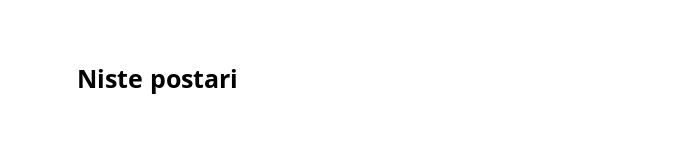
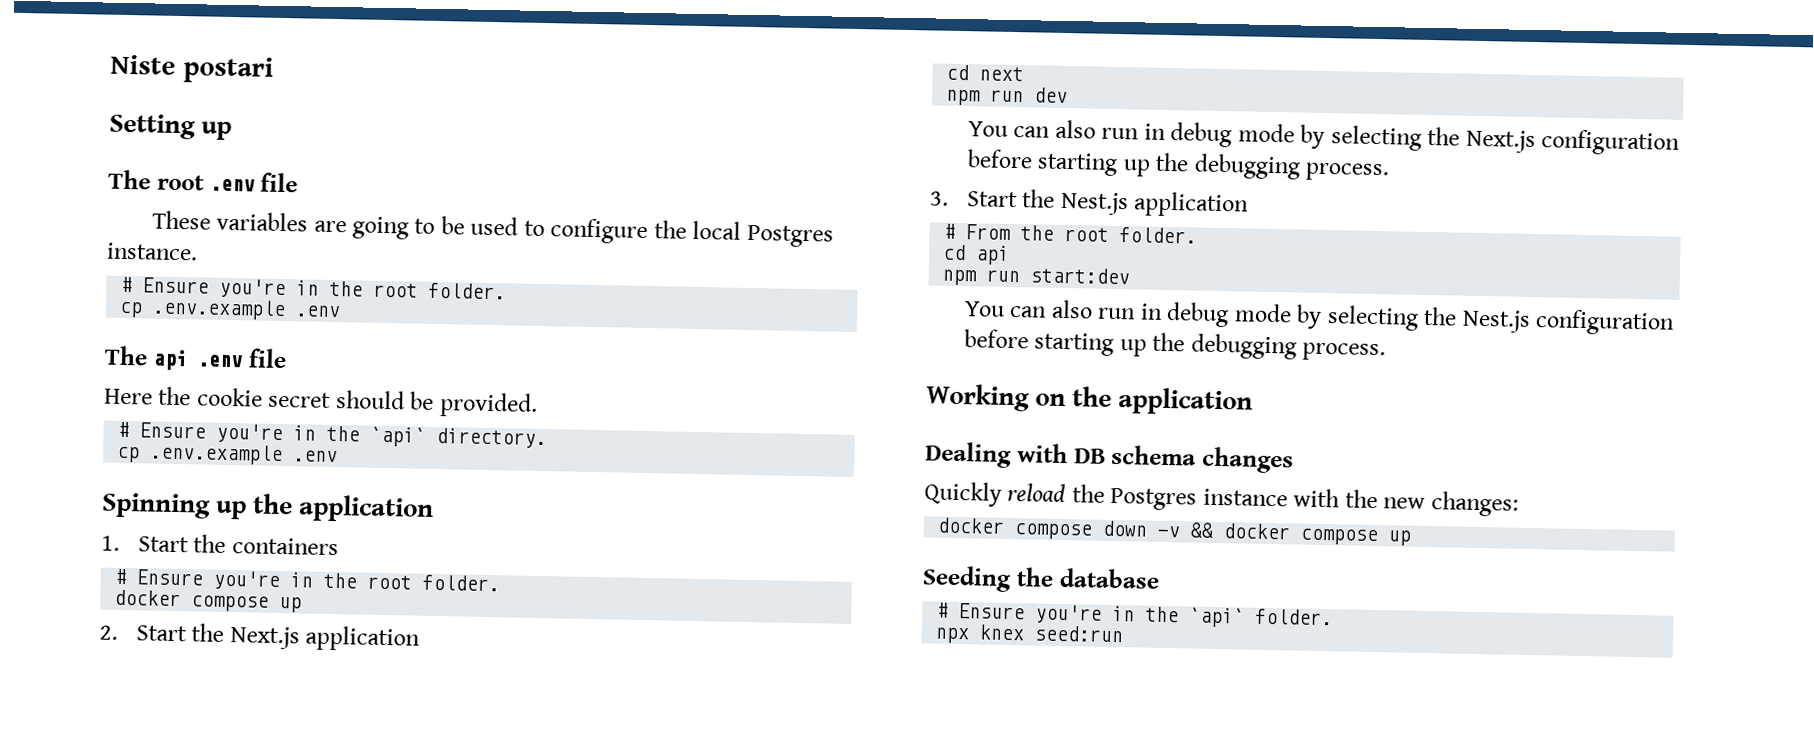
(238, 81) none -> [109,113,233,141] [108,169,299,193] [151,210,834,248] [106,242,198,261] [120,276,507,300] [119,298,342,321] [104,345,287,371] [104,386,538,418] [117,421,548,449] [116,443,339,466] [101,492,435,523] [101,534,339,556] [114,568,501,592] [114,589,303,613] [99,623,421,652] [946,64,1025,82] [946,87,1069,106] [967,119,1681,156] [966,149,1390,182] [930,189,1250,218] [943,223,1198,244] [943,244,1011,265] [942,267,1131,286] [963,299,1676,336] [963,329,1387,362] [926,383,1254,416] [925,441,1294,474] [924,481,1519,517] [937,517,1412,546] [922,565,1160,593] [936,602,1334,628] [935,624,1125,644] // Setting up // The root .env file // These variables are going to be used to configure the local Postgres instance. // # Ensure you're in the root folder. // cp .env.example .env // The api .env file // Here the cookie secret should be provided. // # Ensure you're in the `api` directory. // cp .env.example .env // Spinning up the application // 1. Start the containers // # Ensure you're in the root folder. // docker compose up // 2. Start the Next.js application // cd next // npm run dev // You can also run in debug mode by selecting the Next.js configuration before starting up the debugging process. // 3. Start the Nest.js application // # From the root folder. // cd api // npm run start:dev // You can also run in debug mode by selecting the Nest.js configuration before starting up the debugging process. // Working on the application // Dealing with DB schema changes // Quickly reload the Postgres instance with the new changes: // docker compose down -v && docker compose up // Seeding the database // # Ensure you're in the `api` folder. // npx knex seed:run

